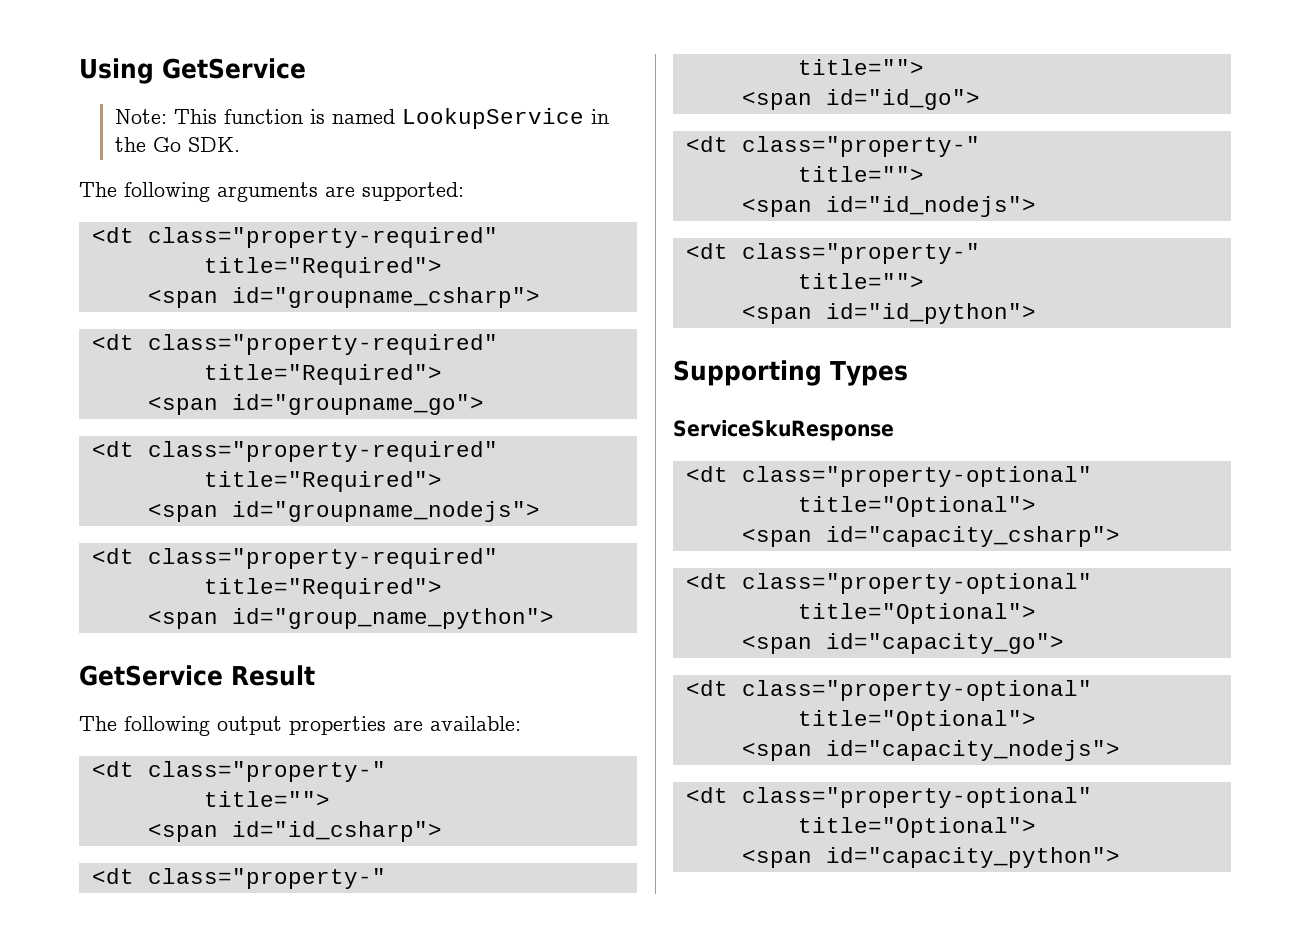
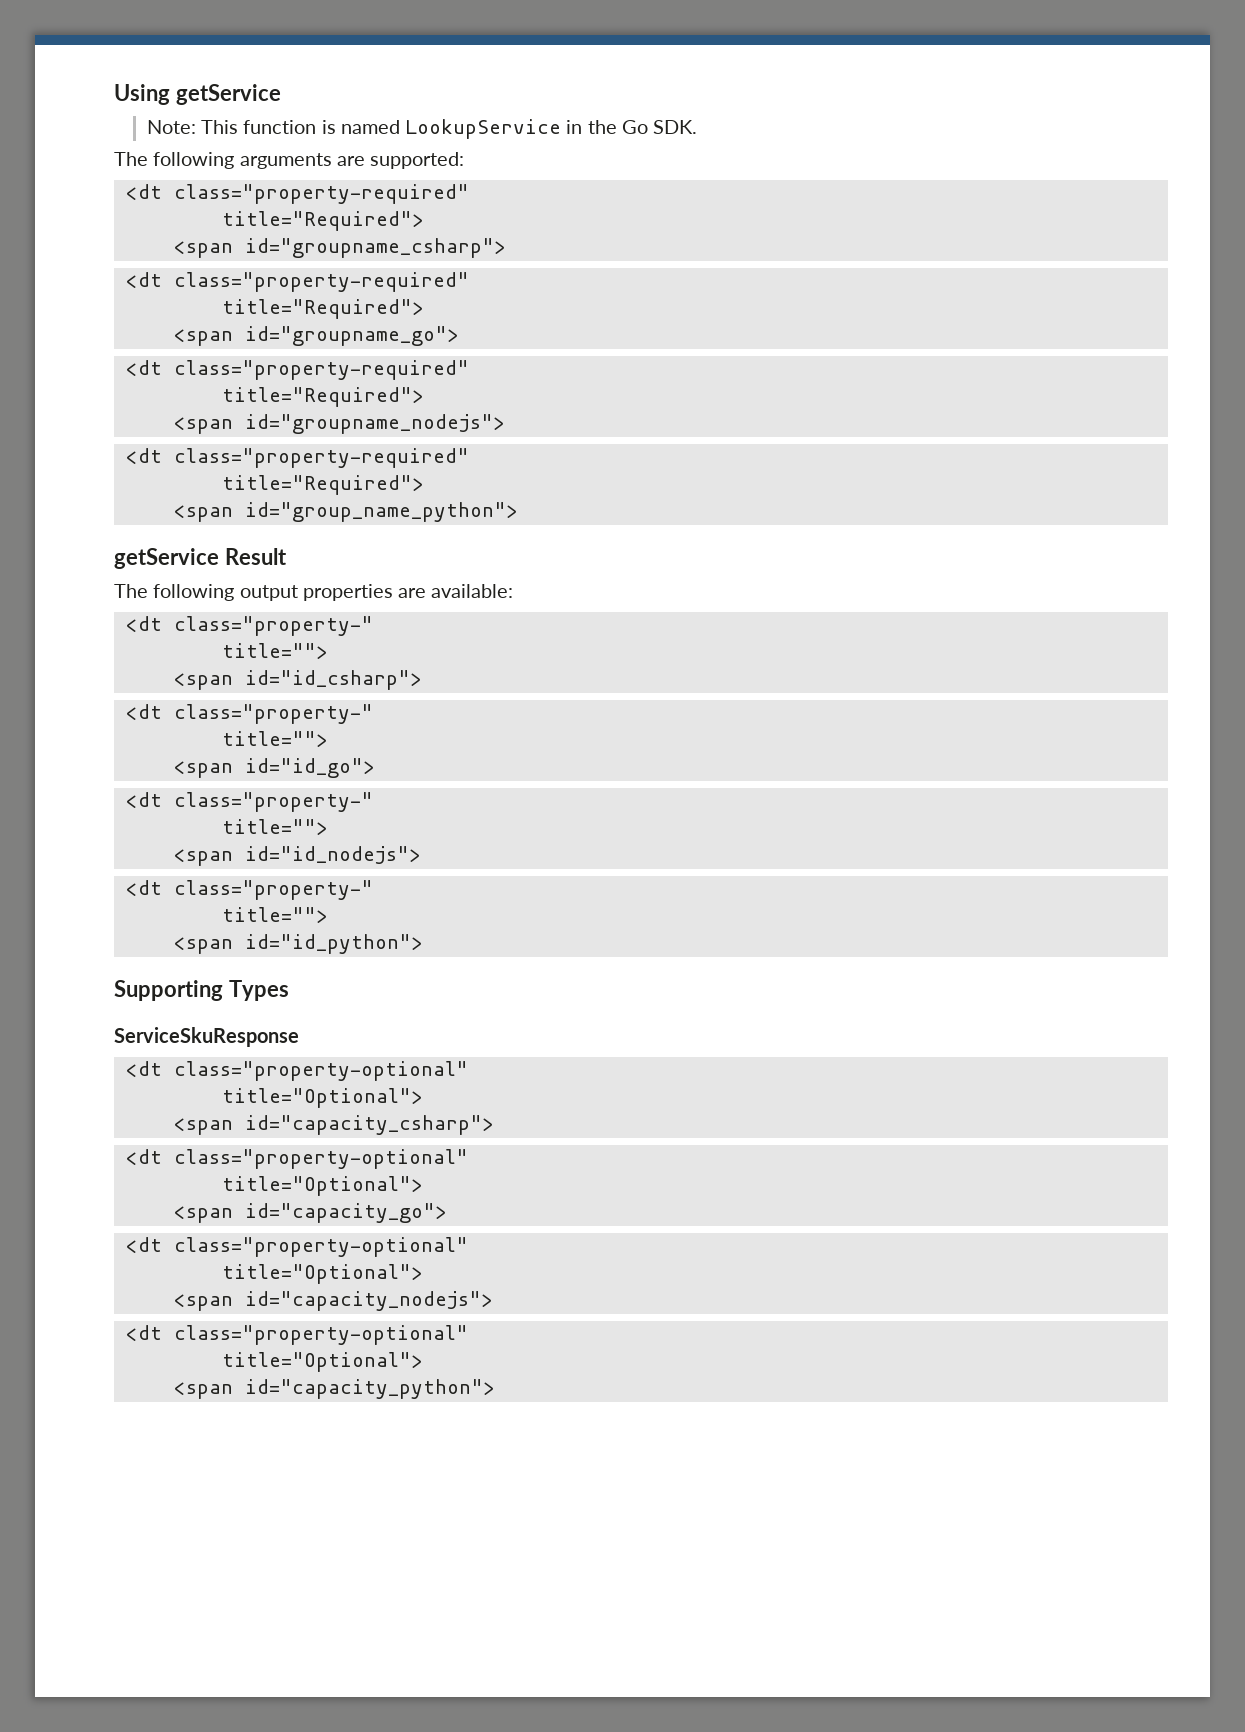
[162,58,306,79] GetService -> [175,84,281,105] getService
[79,665,223,686] GetService -> [114,548,219,569] getService

